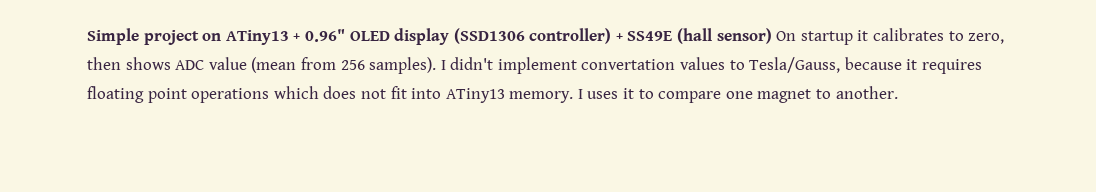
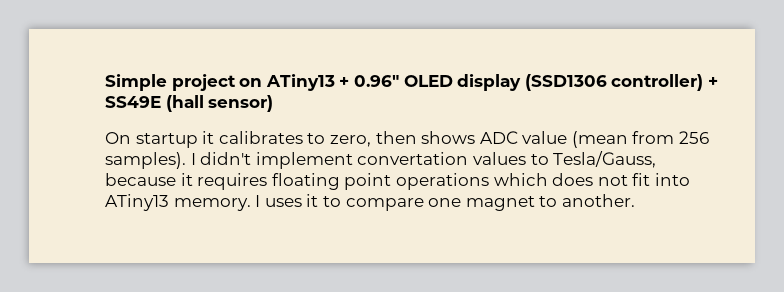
(772, 36) none -> (274, 103) //

